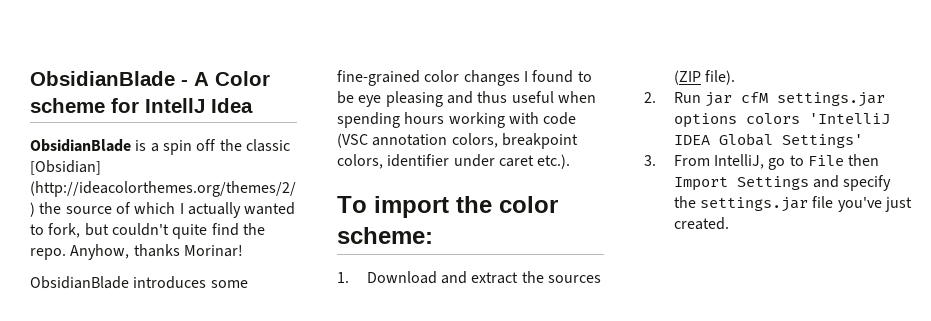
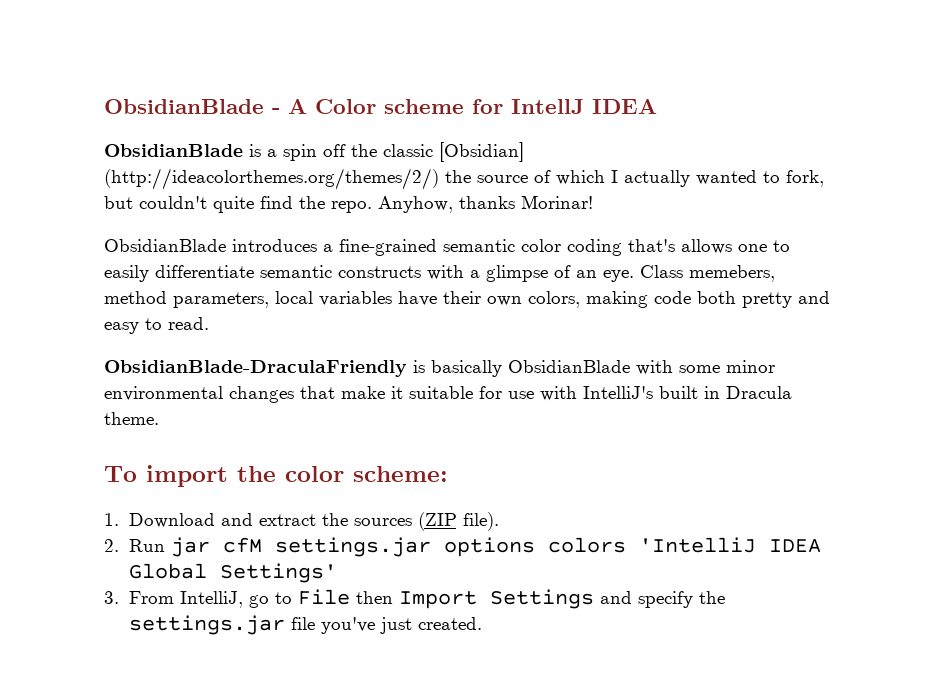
[211,98,253,113] Idea -> [592,99,657,114] IDEA
[210,280,248,288] [337,70,592,86] [337,91,596,107] [337,112,577,128] [337,133,578,149] [337,154,571,169] some fine-grained color changes I found to be eye pleasing and thus useful when spending hours working with code (VSC annotation colors, breakpoint colors, identifier under caret etc.). -> [323,239,790,256] [104,265,775,282] [104,291,830,308] [104,317,209,334] [104,360,775,377] [104,386,792,403] [104,412,159,425] a fine-grained semantic color coding that's allows one to easily differentiate semantic constructs with a glimpse of an eye. Class memebers, method parameters, local variables have their own colors, making code both pretty and easy to read. // ObsidianBlade-DraculaFriendly is basically ObsidianBlade with some minor environmental changes that make it suitable for use with IntelliJ's built in Dracula theme.

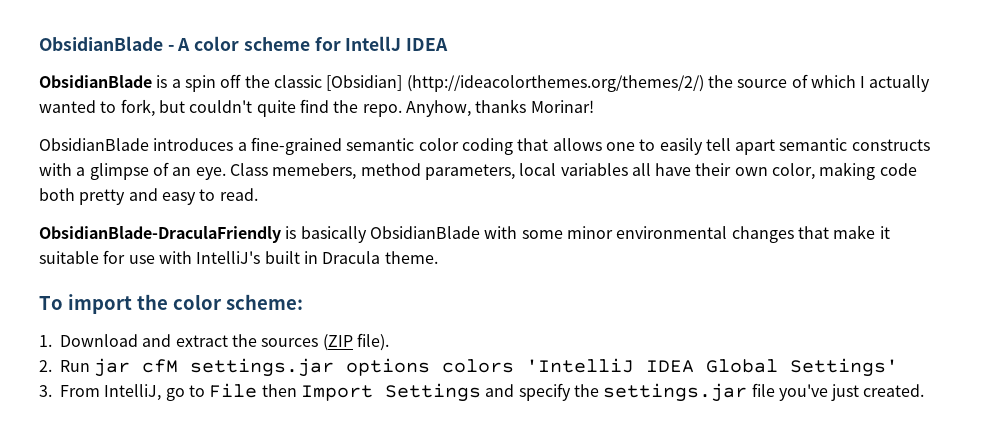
[315,99,376,114] Color -> [194,36,240,51] color
[628,239,675,252] that's -> [517,138,549,151] that
[155,265,254,278] differentiate -> [705,138,776,155] tell apart
(392, 298) none -> [631,163,651,176] all
[528,291,580,308] colors, -> [772,163,816,180] color,

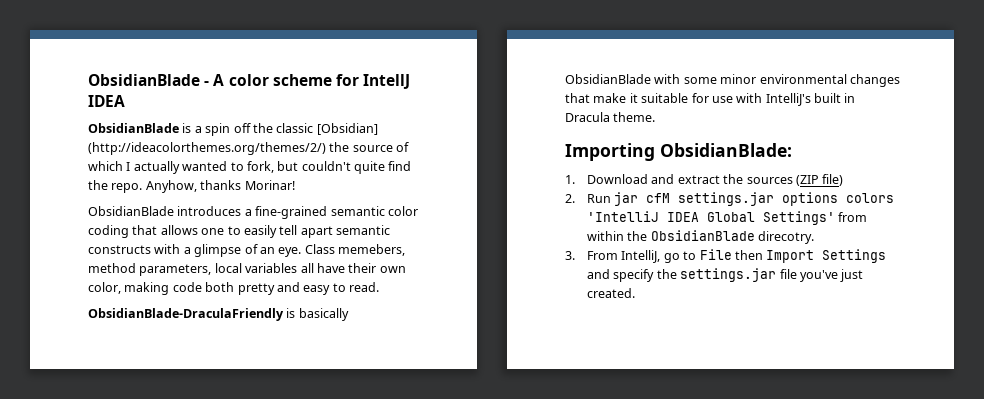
[39,294,303,314] To import the color scheme: -> [565,143,792,161] Importing ObsidianBlade:
[356,333,389,351] file). -> [822,174,844,186] file)
(899, 367) none -> [838,212,868,222] [586,230,815,244] from within the ObsidianBlade direcotry.

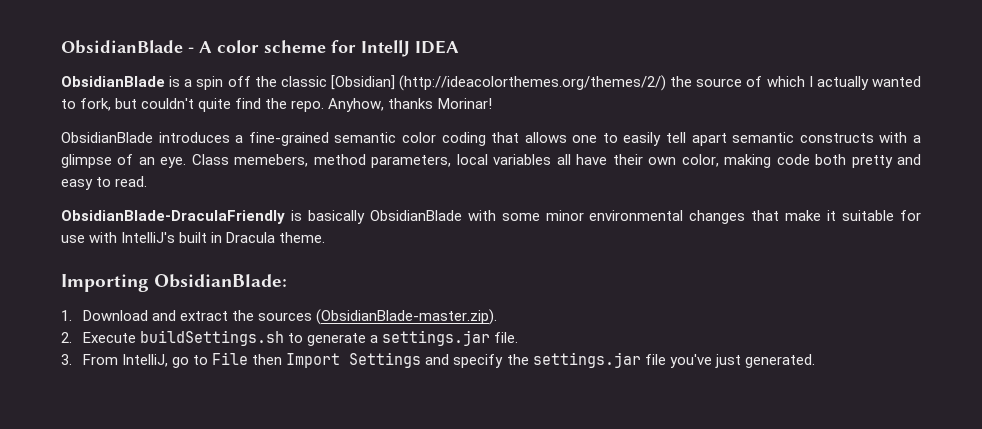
[795,174,844,186] (ZIP file) -> [316,309,498,325] (ObsidianBlade-master.zip).
[586,192,895,206] [586,211,868,225] [586,230,815,244] Run jar cfM settings.jar options colors 'IntelliJ IDEA Global Settings' from within the ObsidianBlade direcotry. -> [83,330,519,346] Execute buildSettings.sh to generate a settings.jar file.
[586,288,635,298] created. -> [744,354,815,368] generated.

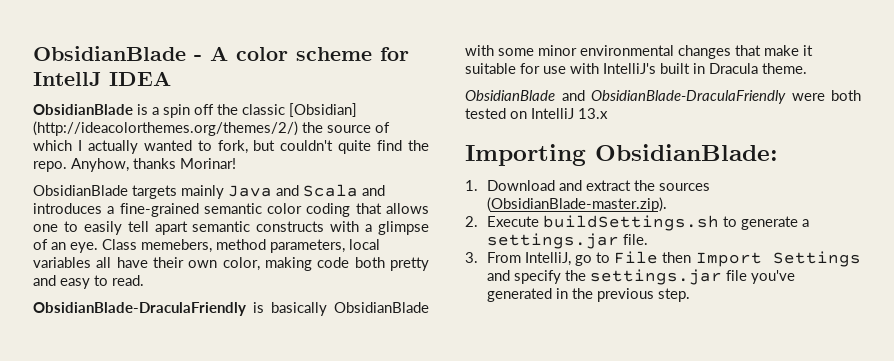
(153, 137) none -> [132,184,385,199] targets mainly Java and Scala and
(326, 237) none -> [465,90,861,104] [465,108,608,119] // ObsidianBlade and ObsidianBlade-DraculaFriendly were both tested on IntelliJ 13.x
[714,354,815,368] just generated. -> [486,288,690,302] generated in the previous step.

